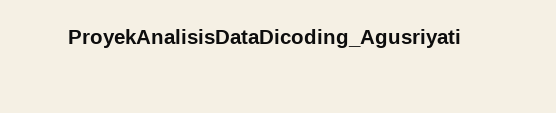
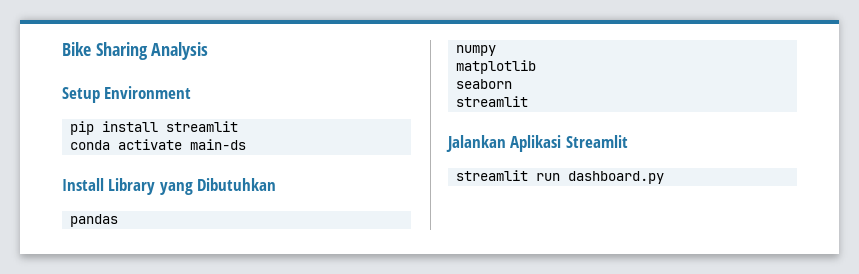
[68,29,461,48] ProyekAnalisisDataDicoding_Agusriyati -> [62,42,209,60] [62,86,192,103] [70,121,239,135] [70,139,247,150] [62,178,277,195] [70,214,119,227] [456,45,497,56] [456,60,537,74] [456,79,513,89] [456,96,529,107] [446,135,628,152] [456,170,665,184] Bike Sharing Analysis // Setup Environment // pip install streamlit // conda activate main-ds // Install Library yang Dibutuhkan // pandas // numpy // matplotlib // seaborn // streamlit // Jalankan Aplikasi Streamlit // streamlit run dashboard.py

